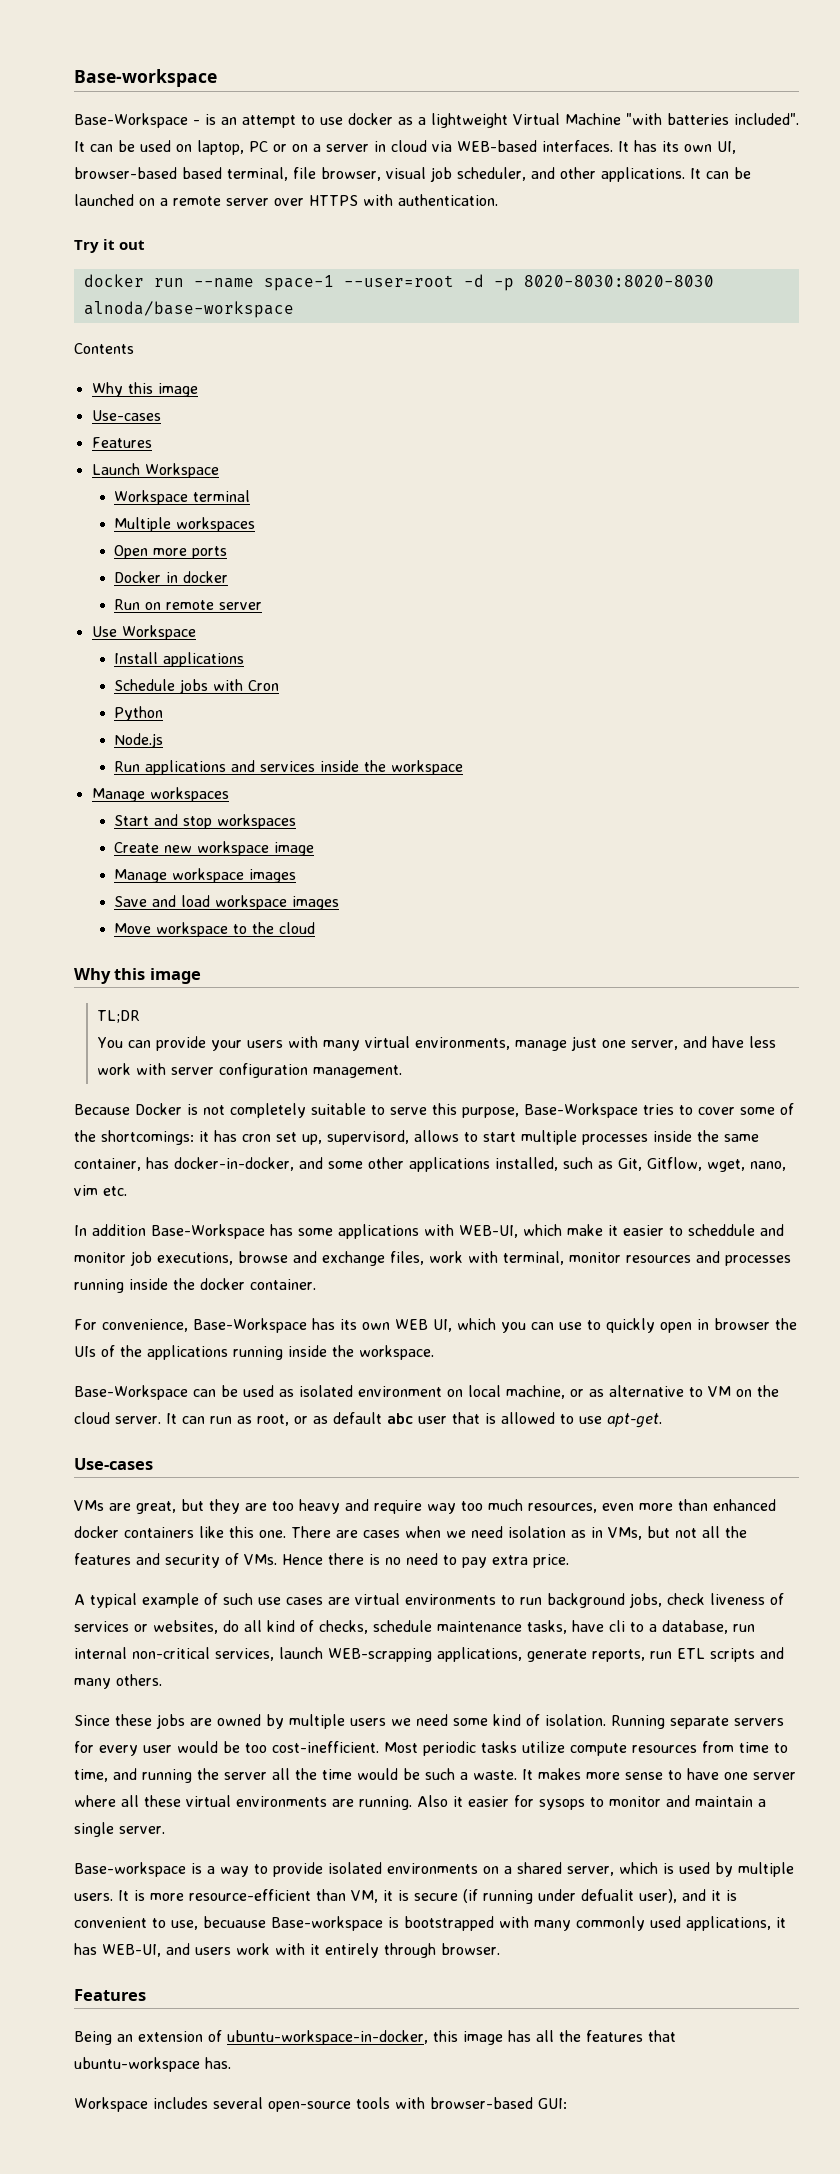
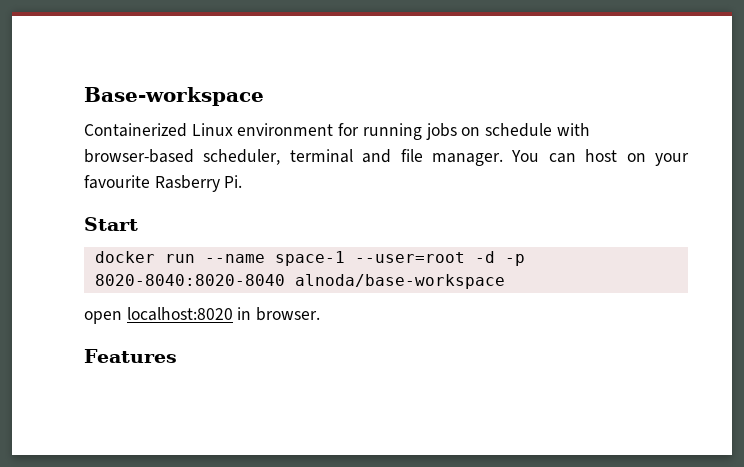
[74,113,799,128] [74,140,736,155] [74,167,751,182] [74,194,498,206] [74,239,146,253] Base-Workspace - is an attempt to use docker as a lightweight Virtual Machine "with batteries included". It can be used on laptop, PC or on a server in cloud via WEB-based interfaces. It has its own UI, browser-based based terminal, file browser, visual job scheduler, and other applications. It can be launched on a remote server over HTTPS with authentication. // Try it out -> [84,123,590,140] [84,149,689,166] [84,175,243,192] [84,217,138,231] Containerized Linux environment for running jobs on schedule with browser-based scheduler, terminal and file manager. You can host on your favourite Rasberry Pi. // Start
[523,275,714,287] 8020-8030:8020-8030 -> [94,274,285,286] 8020-8040:8020-8040
[74,343,134,354] [91,382,198,397] [91,410,161,421] [91,437,152,448] [91,463,219,478] [114,490,251,505] [114,517,256,532] [114,545,228,559] [114,571,229,583] [114,599,263,610] [91,625,196,640] [114,652,245,667] [114,679,280,694] [114,706,164,721] [114,733,164,748] [114,760,464,775] [91,787,229,802] [114,814,297,829] [114,841,315,856] [114,868,297,883] [114,895,340,910] [114,922,316,937] [74,968,201,984] [96,1010,140,1023] [96,1036,776,1051] [96,1063,402,1078] [74,1103,794,1118] [74,1130,759,1145] [74,1157,786,1172] [74,1185,127,1196] [74,1224,784,1239] [74,1251,791,1266] [74,1278,316,1293] [74,1318,797,1333] [74,1345,434,1360] [74,1385,779,1400] [74,1412,662,1428] [74,1458,153,1470] [74,1499,776,1514] [74,1526,747,1540] [74,1553,569,1568] [74,1593,784,1608] [74,1620,755,1634] [74,1647,784,1662] [74,1674,162,1689] [74,1714,784,1729] [74,1741,788,1756] [74,1768,796,1783] [74,1795,766,1810] [74,1822,165,1837] [74,1862,794,1877] [74,1889,737,1904] [74,1916,786,1931] [74,1943,500,1958] [74,1989,146,2001] [74,2030,676,2045] [74,2057,231,2072] [74,2097,567,2112] Contents // Why this image // Use-cases // Features // Launch Workspace // Workspace terminal // Multiple workspaces // Open more ports // Docker in docker // Run on remote server // Use Workspace // Install applications // Schedule jobs with Cron // Python // Node.js // Run applications and services inside the workspace // Manage workspaces // Start and stop workspaces // Create new workspace image // Manage workspace images // Save and load workspace images // Move workspace to the cloud // Why this image // TL;DR // You can provide your users with many virtual environments, manage just one server, and have less work with server configuration management. // Because Docker is not completely suitable to serve this purpose, Base-Workspace tries to cover some of the shortcomings: it has cron set up, supervisord, allows to start multiple processes inside the same container, has docker-in-docker, and some other applications installed, such as Git, Gitflow, wget, nano, vim etc. // In addition Base-Workspace has some applications with WEB-UI, which make it easier to scheddule and monitor job executions, browse and exchange files, work with terminal, monitor resources and processes running inside the docker container. // For convenience, Base-Workspace has its own WEB UI, which you can use to quickly open in browser the UIs of the applications running inside the workspace. // Base-Workspace can be used as isolated environment on local machine, or as alternative to VM on the cloud server. It can run as root, or as default abc user that is allowed to use apt-get. // Use-cases // VMs are great, but they are too heavy and require way too much resources, even more than enhanced docker containers like this one. There are cases when we need isolation as in VMs, but not all the features and security of VMs. Hence there is no need to pay extra price. // A typical example of such use cases are virtual environments to run background jobs, check liveness of services or websites, do all kind of checks, schedule maintenance tasks, have cli to a database, run internal non-critical services, launch WEB-scrapping applications, generate reports, run ETL scripts and many others. // Since these jobs are owned by multiple users we need some kind of isolation. Running separate servers for every user would be too cost-inefficient. Most periodic tasks utilize compute resources from time to time, and running the server all the time would be such a waste. It makes more sense to have one server where all these virtual environments are running. Also it easier for sysops to monitor and maintain a single server. // Base-workspace is a way to provide isolated environments on a shared server, which is used by multiple users. It is more resource-efficient than VM, it is secure (if running under defualit user), and it is convenient to use, becuause Base-workspace is bootstrapped with many commonly used applications, it has WEB-UI, and users work with it entirely through browser. // Features // Being an extension of ubuntu-workspace-in-docker, this image has all the features that ubuntu-workspace has. // Workspace includes several open-source tools with browser-based GUI: -> [84,307,321,324] [84,349,177,363] open localhost:8020 in browser. // Features

